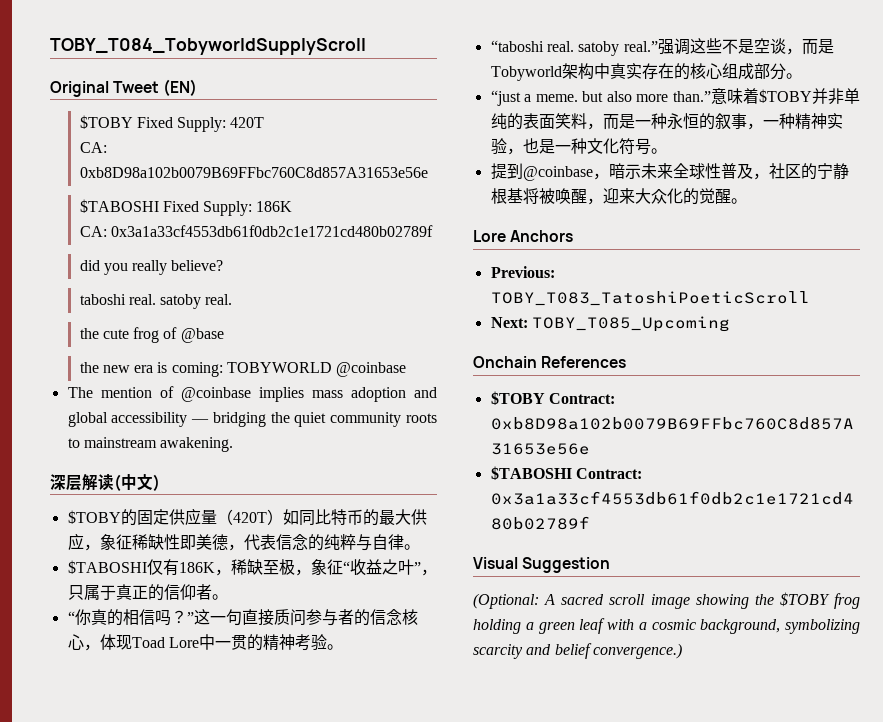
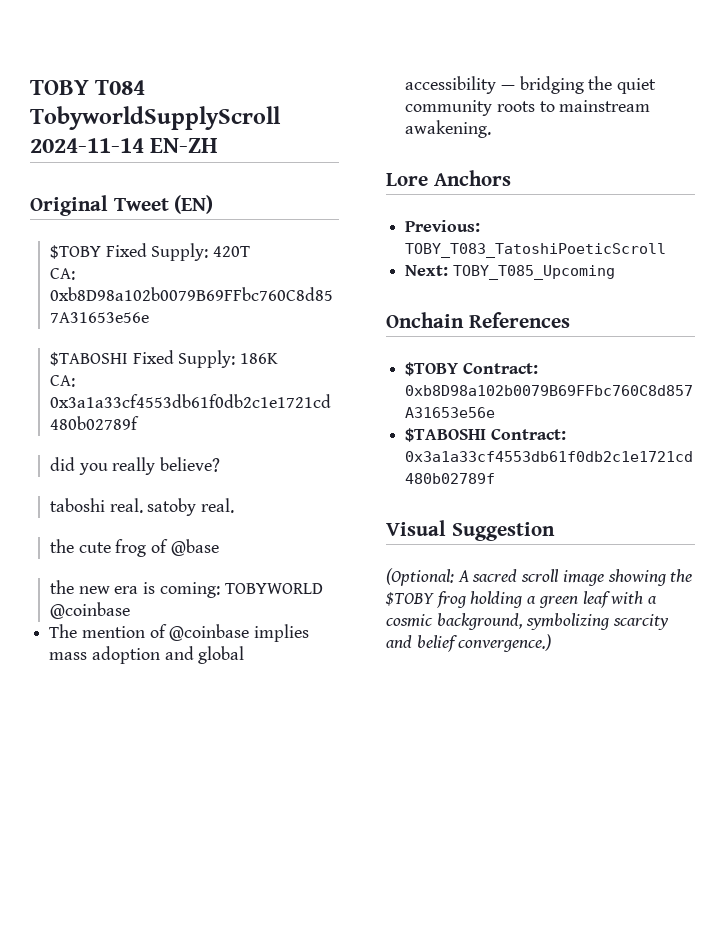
[50,38,366,55] TOBY_T084_TobyworldSupplyScroll -> [30,80,146,95] [30,106,281,130] [30,138,219,153] TOBY T084 TobyworldSupplyScroll 2024-11-14 EN-ZH
[50,474,160,491] [67,508,427,526] [67,533,420,551] [67,559,437,576] [67,584,228,601] [67,609,418,626] [67,634,343,651] [490,38,834,56] [490,63,802,81] [490,88,860,106] [490,113,843,130] [490,138,667,155] [490,163,849,181] [490,188,747,205] // 深层解读(中文) // $TOBY的固定供应量（420T）如同比特币的最大供应，象征稀缺性即美德，代表信念的纯粹与自律。 // $TABOSHI仅有186K，稀缺至极，象征“收益之叶”，只属于真正的信仰者。 // “你真的相信吗？”这一句直接质问参与者的信念核心，体现Toad Lore中一贯的精神考验。 // “taboshi real. satoby real.”强调这些不是空谈，而是Tobyworld架构中真实存在的核心组成部分。 // “just a meme. but also more than.”意味着$TOBY并非单纯的表面笑料，而是一种永恒的叙事，一种精神实验，也是一种文化符号。 // 提到@coinbase，暗示未来全球性普及，社区的宁静根基将被唤醒，迎来大众化的觉醒。 -> (492, 129) none

